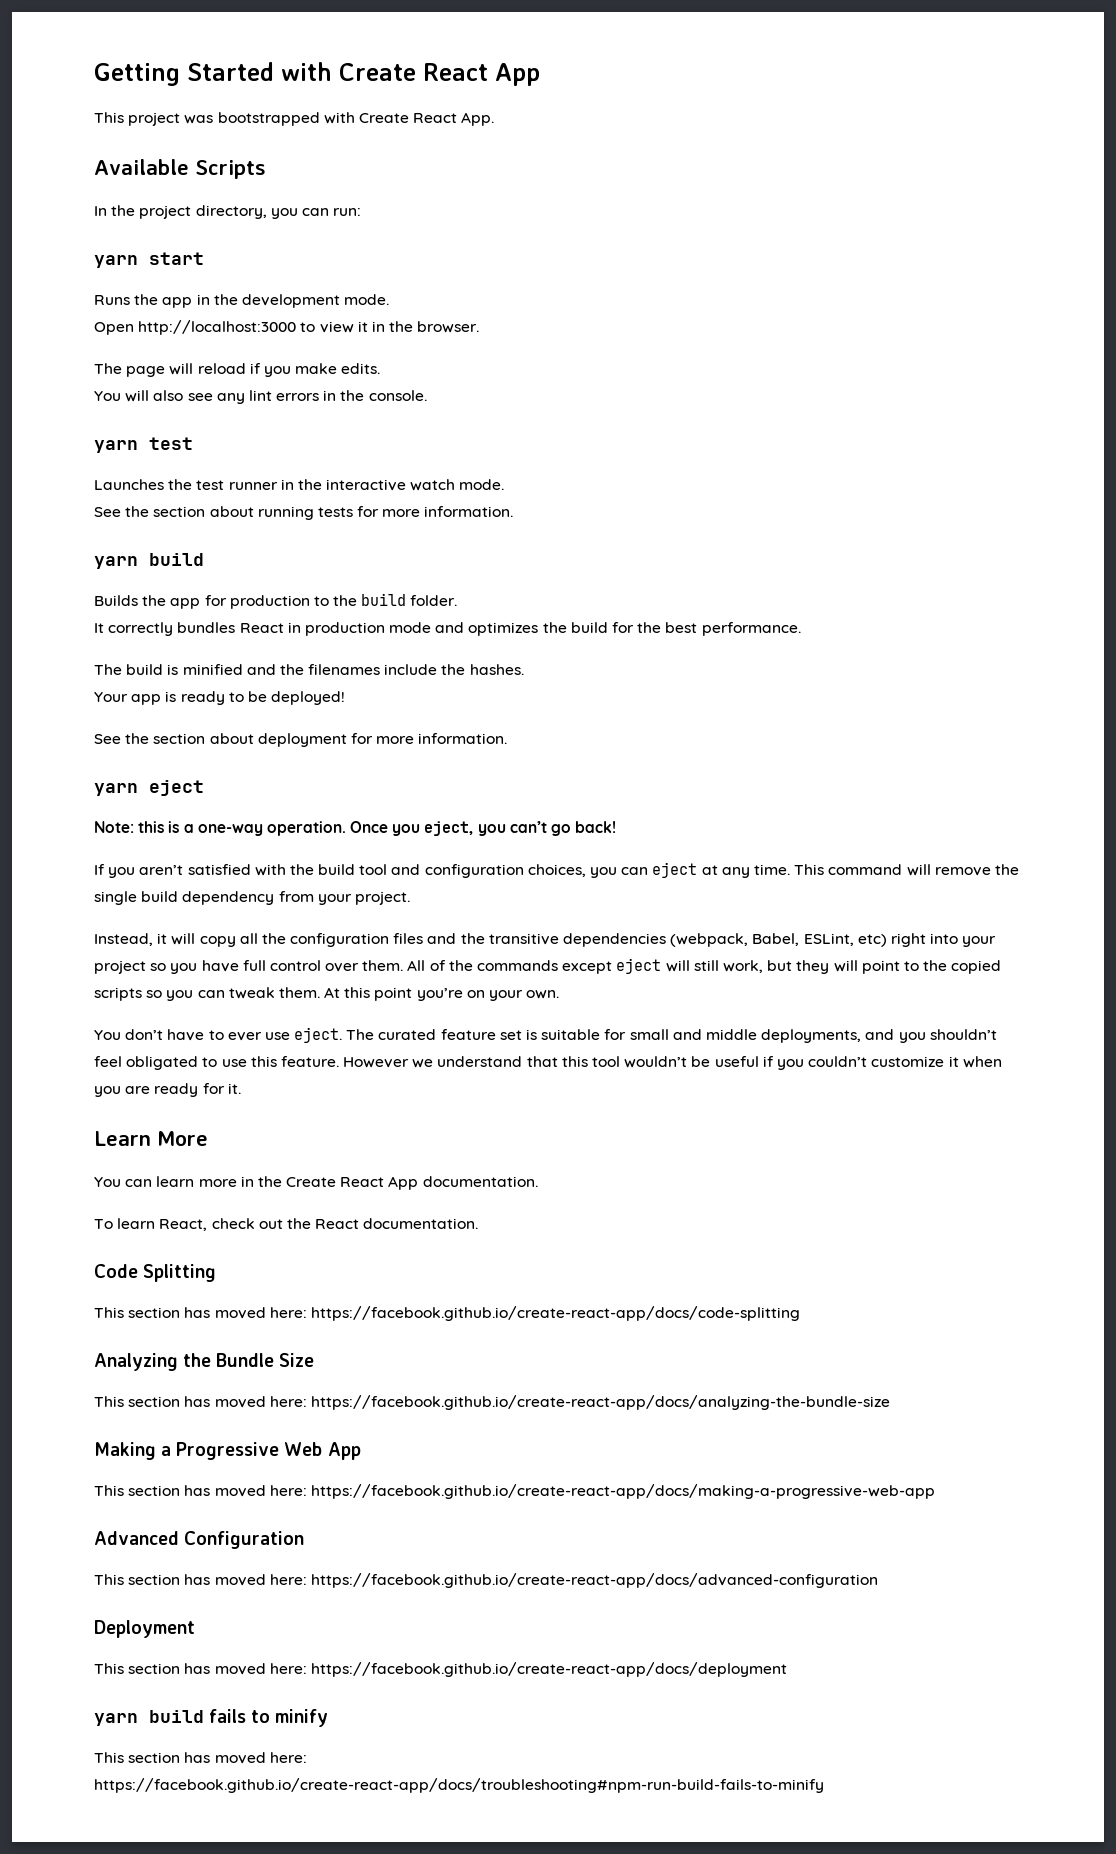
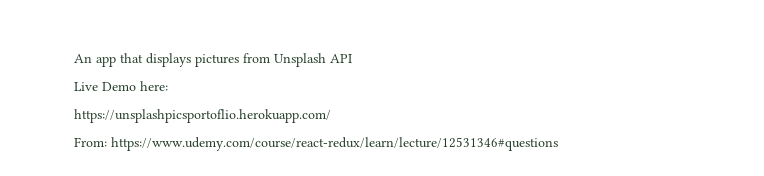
[94,62,540,86] [94,112,495,126] [94,159,266,179] [94,205,362,219] [94,252,204,268] [94,294,390,308] [94,320,480,335] [94,363,381,377] [94,390,427,404] [94,437,193,453] [94,479,505,491] [94,506,514,520] [94,553,204,569] [94,593,458,609] [94,622,801,636] [94,664,524,675] [94,691,346,705] [94,733,508,747] [94,780,204,796] [94,821,617,836] [94,862,1019,878] [94,891,410,905] [94,933,997,947] [94,958,1002,974] [94,987,560,1001] [94,1027,997,1043] [94,1056,1002,1070] [94,1083,241,1097] [94,1131,208,1146] [94,1176,538,1190] [94,1218,479,1231] [94,1264,217,1282] [94,1306,800,1321] [94,1353,315,1371] [94,1395,890,1410] [94,1442,361,1460] [94,1484,935,1499] [94,1531,305,1549] [94,1573,878,1588] [94,1620,195,1638] [94,1662,787,1677] [94,1709,329,1727] [94,1752,307,1764] [94,1778,824,1793] Getting Started with Create React App // This project was bootstrapped with Create React App. // Available Scripts // In the project directory, you can run: // yarn start // Runs the app in the development mode. // Open http://localhost:3000 to view it in the browser. // The page will reload if you make edits. // You will also see any lint errors in the console. // yarn test // Launches the test runner in the interactive watch mode. // See the section about running tests for more information. // yarn build // Builds the app for production to the build folder. // It correctly bundles React in production mode and optimizes the build for the best performance. // The build is minified and the filenames include the hashes. // Your app is ready to be deployed! // See the section about deployment for more information. // yarn eject // Note: this is a one-way operation. Once you eject, you can’t go back! // If you aren’t satisfied with the build tool and configuration choices, you can eject at any time. This command will remove the single build dependency from your project. // Instead, it will copy all the configuration files and the transitive dependencies (webpack, Babel, ESLint, etc) right into your project so you have full control over them. All of the commands except eject will still work, but they will point to the copied scripts so you can tweak them. At this point you’re on your own. // You don’t have to ever use eject. The curated feature set is suitable for small and middle deployments, and you shouldn’t feel obligated to use this feature. However we understand that this tool wouldn’t be useful if you couldn’t customize it when you are ready for it. // Learn More // You can learn more in the Create React App documentation. // To learn React, check out the React documentation. // Code Splitting // This section has moved here: https://facebook.github.io/create-react-app/docs/code-splitting // Analyzing the Bundle Size // This section has moved here: https://facebook.github.io/create-react-app/docs/analyzing-the-bundle-size // Making a Progressive Web App // This section has moved here: https://facebook.github.io/create-react-app/docs/making-a-progressive-web-app // Advanced Configuration // This section has moved here: https://facebook.github.io/create-react-app/docs/advanced-configuration // Deployment // This section has moved here: https://facebook.github.io/create-react-app/docs/deployment // yarn build fails to minify // This section has moved here: https://facebook.github.io/create-react-app/docs/troubleshooting#npm-run-build-fails-to-minify -> [74,53,352,67] [74,81,168,91] [74,109,331,123] [74,137,558,151] An app that displays pictures from Unsplash API // Live Demo here: // https://unsplashpicsportoflio.herokuapp.com/ // From: https://www.udemy.com/course/react-redux/learn/lecture/12531346#questions

